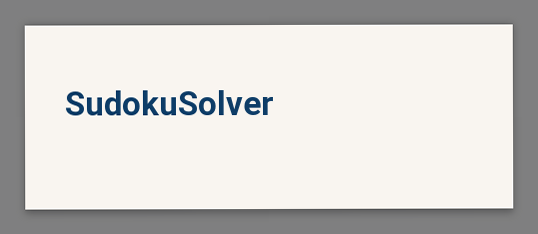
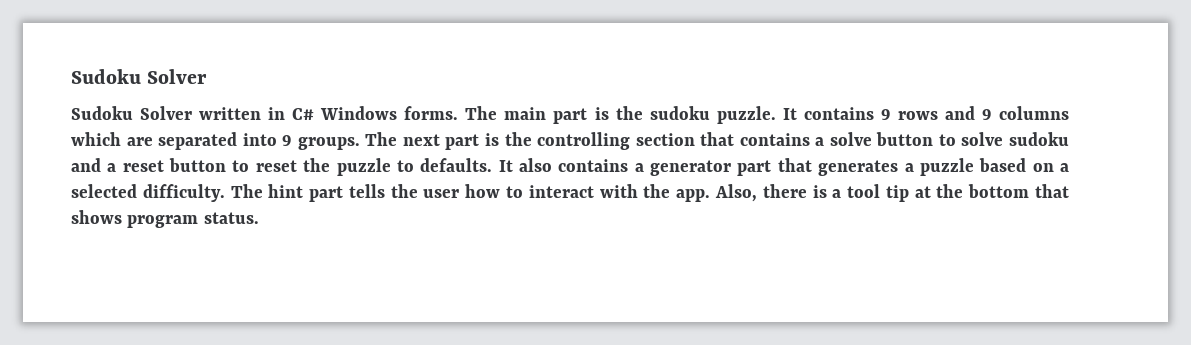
[64,89,274,116] SudokuSolver -> [71,69,208,84] [71,106,1069,124] [71,132,1069,150] [71,158,1070,176] [71,184,1069,202] [71,210,259,228] Sudoku Solver // Sudoku Solver written in C# Windows forms. The main part is the sudoku puzzle. It contains 9 rows and 9 columns which are separated into 9 groups. The next part is the controlling section that contains a solve button to solve sudoku and a reset button to reset the puzzle to defaults. It also contains a generator part that generates a puzzle based on a selected difficulty. The hint part tells the user how to interact with the app. Also, there is a tool tip at the bottom that shows program status.

